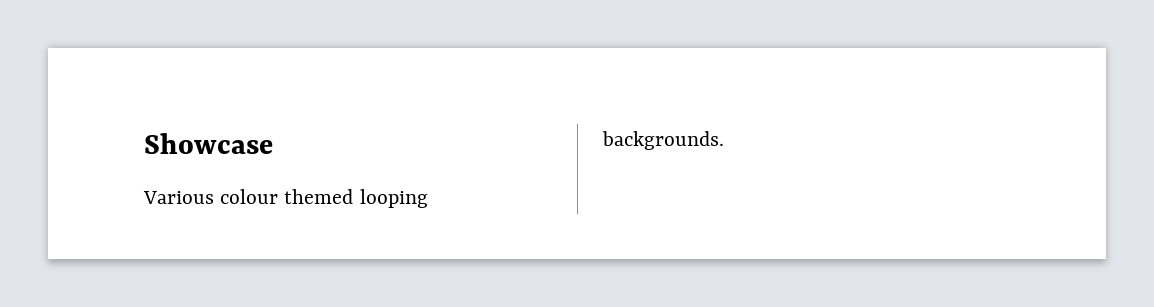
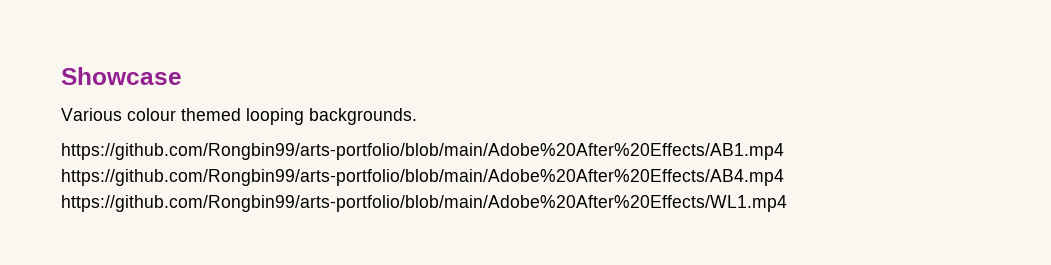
(724, 140) none -> [61,143,784,160] [61,169,784,186] [61,195,787,212] // https://github.com/Rongbin99/arts-portfolio/blob/main/Adobe%20After%20Effects/AB1.mp4 https://github.com/Rongbin99/arts-portfolio/blob/main/Adobe%20After%20Effects/AB4.mp4 https://github.com/Rongbin99/arts-portfolio/blob/main/Adobe%20After%20Effects/WL1.mp4

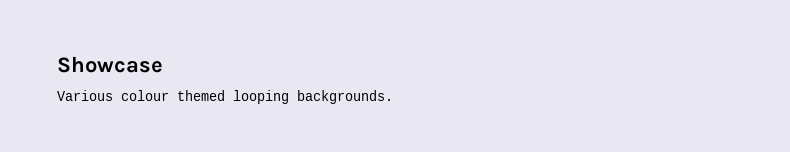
[61,143,784,160] [61,169,784,186] [61,195,787,212] // https://github.com/Rongbin99/arts-portfolio/blob/main/Adobe%20After%20Effects/AB1.mp4 https://github.com/Rongbin99/arts-portfolio/blob/main/Adobe%20After%20Effects/AB4.mp4 https://github.com/Rongbin99/arts-portfolio/blob/main/Adobe%20After%20Effects/WL1.mp4 -> (393, 97) none

